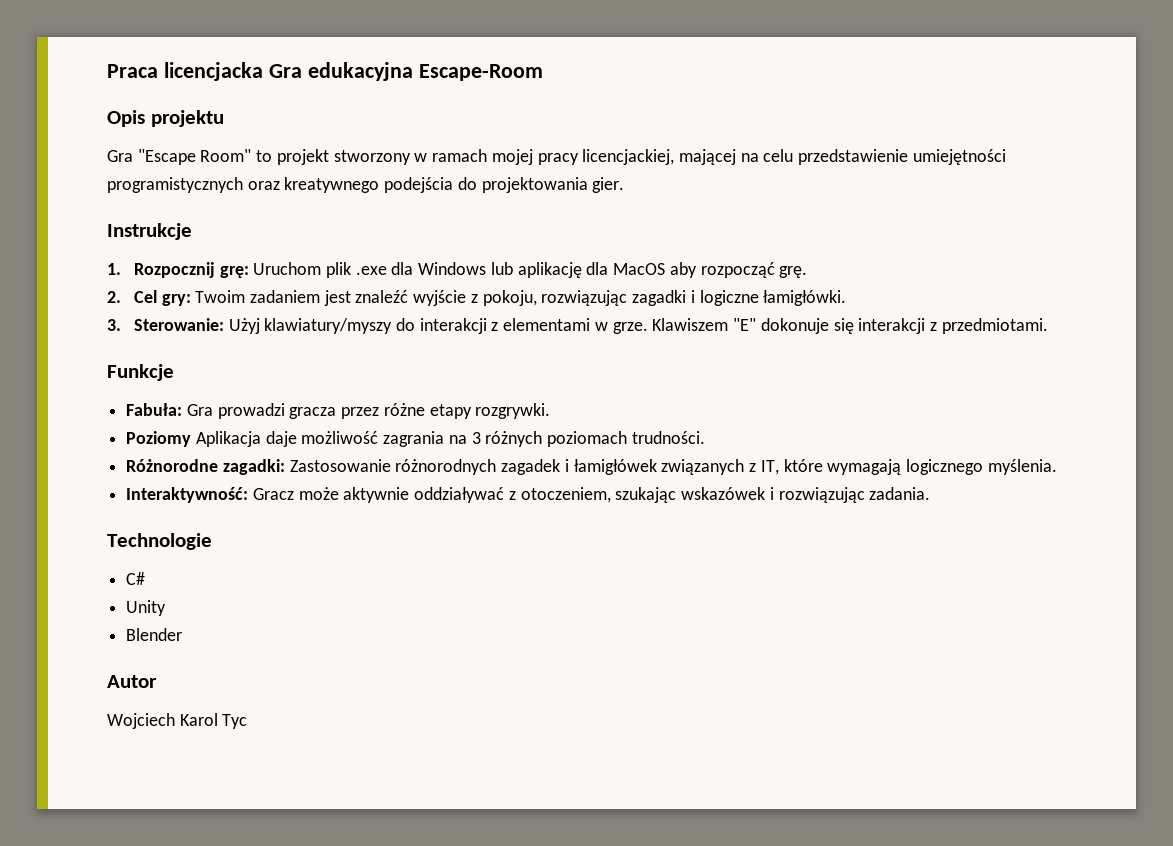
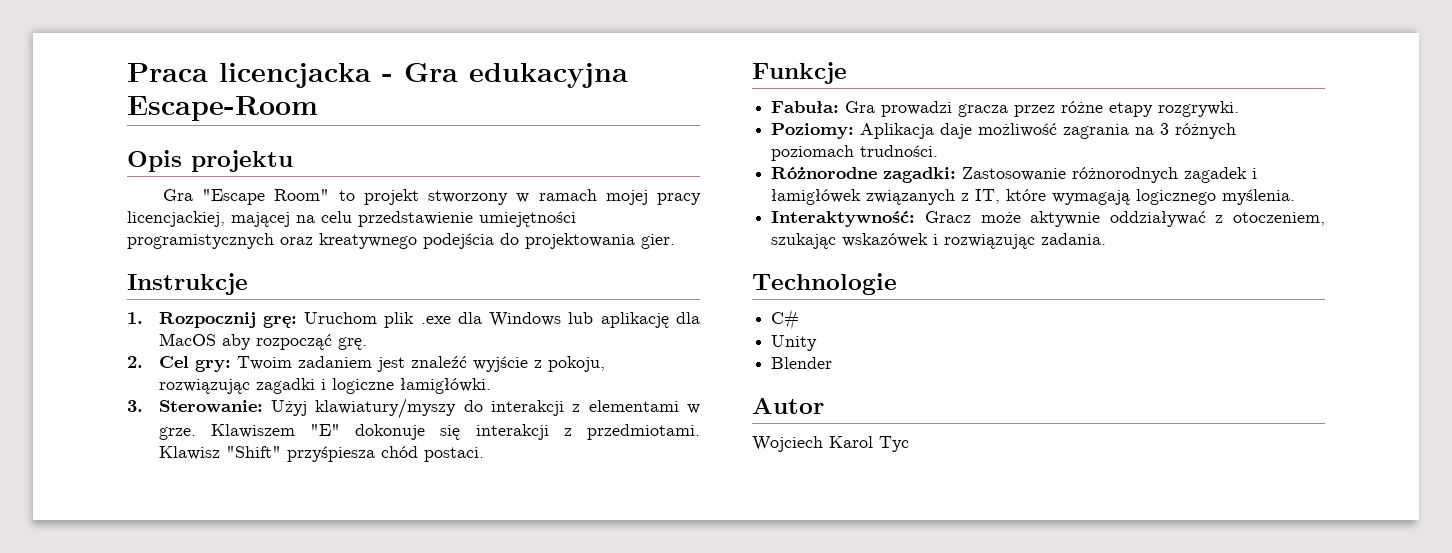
(263, 71) none -> [382,74,393,82] -
(1048, 326) none -> [158,446,484,462] Klawisz "Shift" przyśpiesza chód postaci.
[126,431,192,447] Poziomy -> [771,123,855,139] Poziomy:

